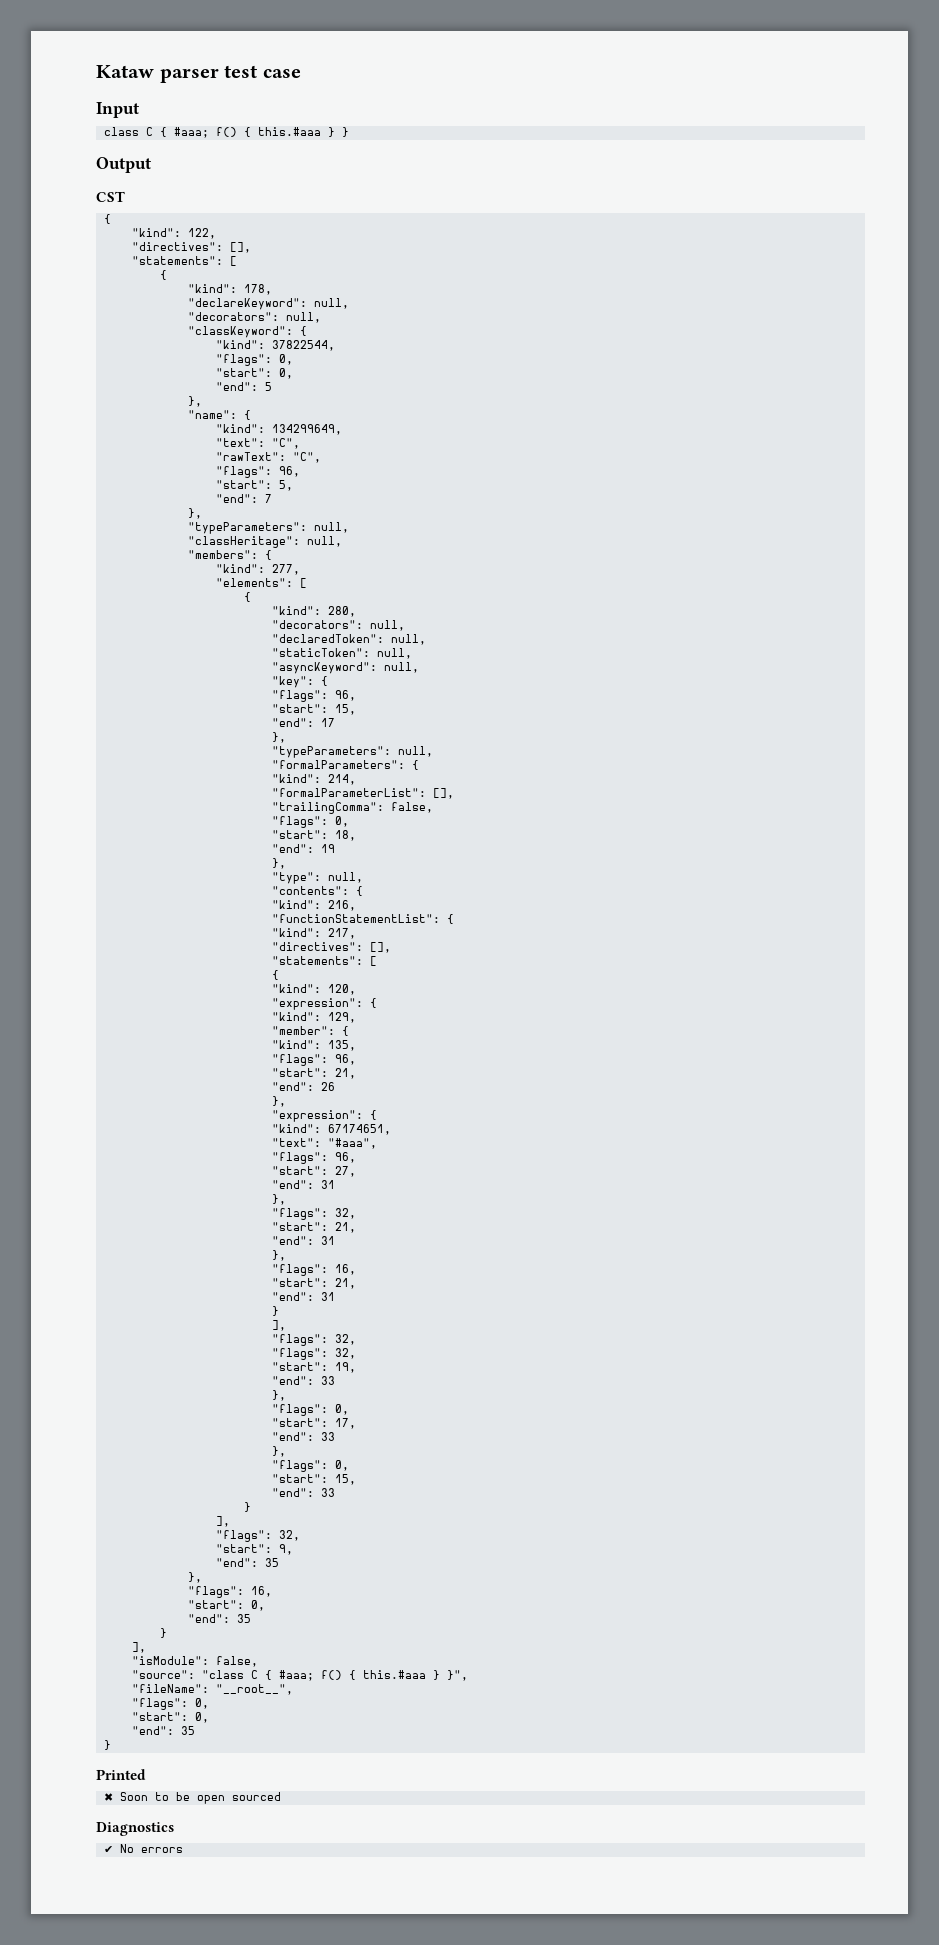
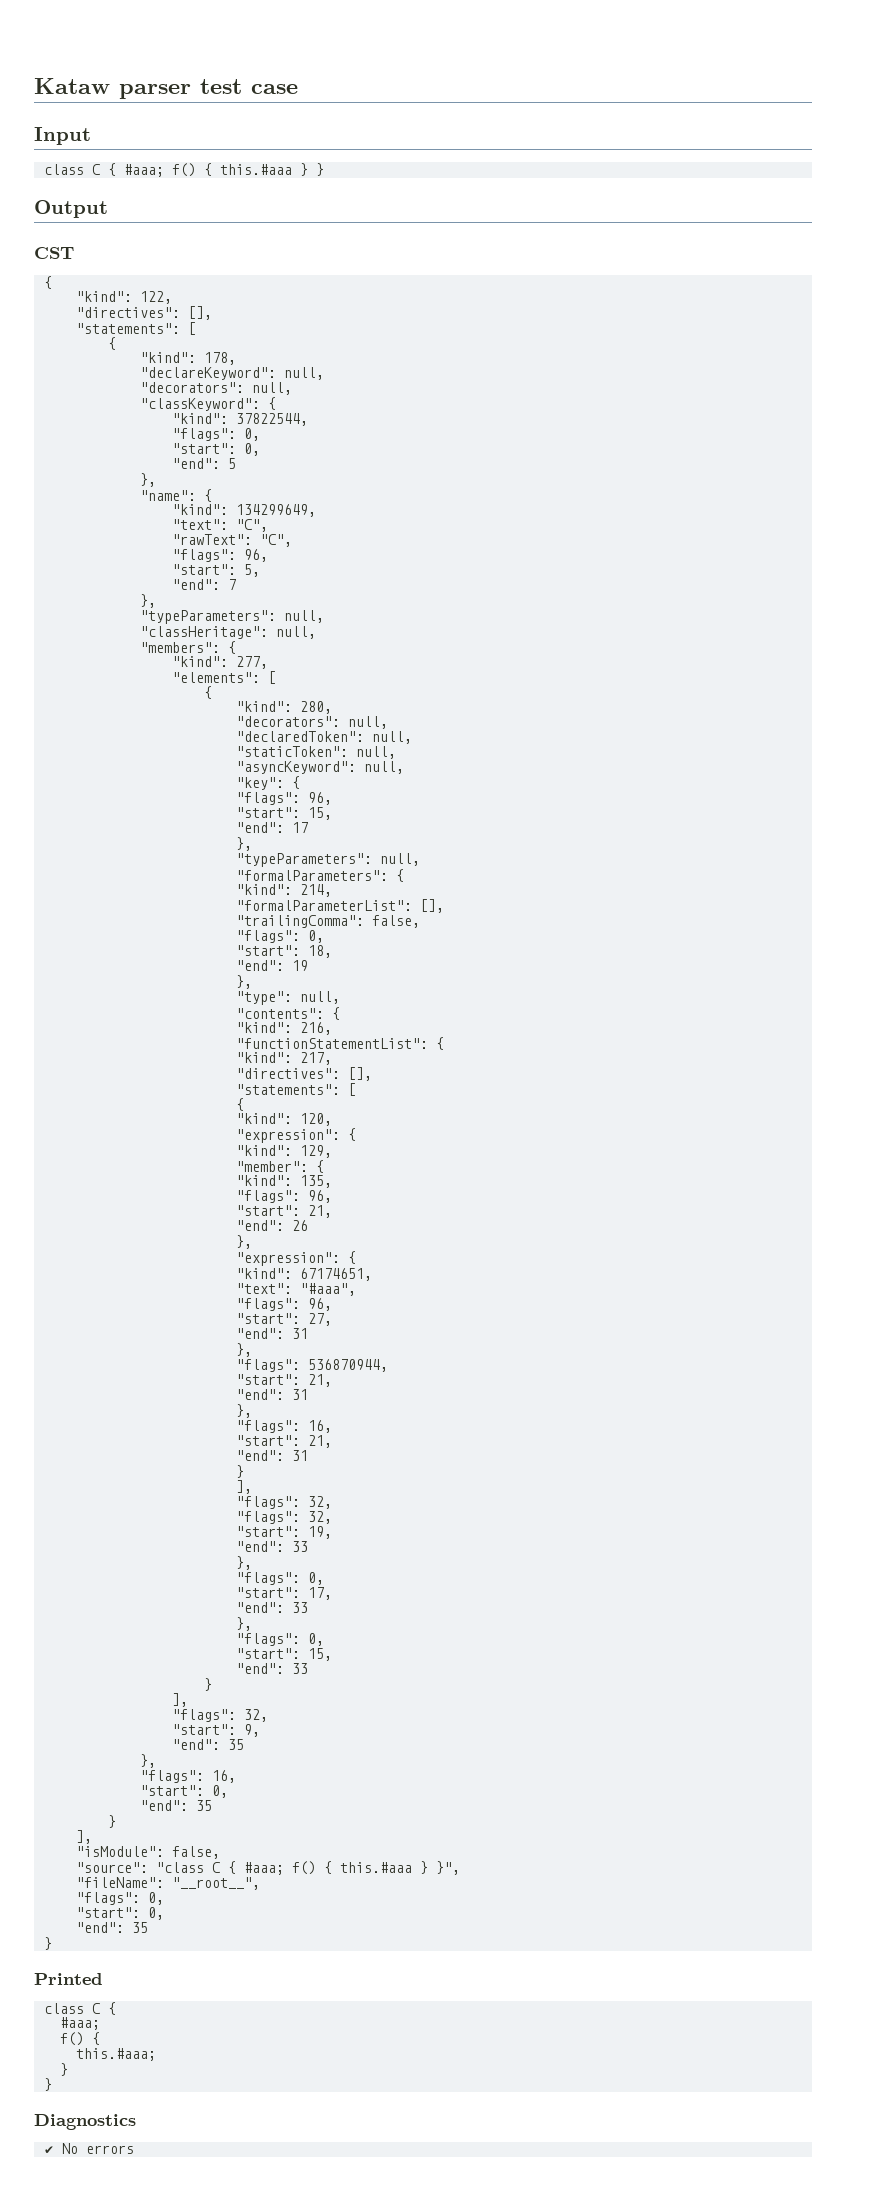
[334,1208,356,1219] 32, -> [307,1359,388,1372] 536870944,
[103,1792,281,1804] ✖ Soon to be open sourced -> [43,2002,116,2015] [59,2017,100,2030] [59,2032,100,2046] [75,2048,156,2061] [59,2063,68,2076] [43,2078,52,2091] class C { // #aaa; // f() { // this.#aaa; // } // }

